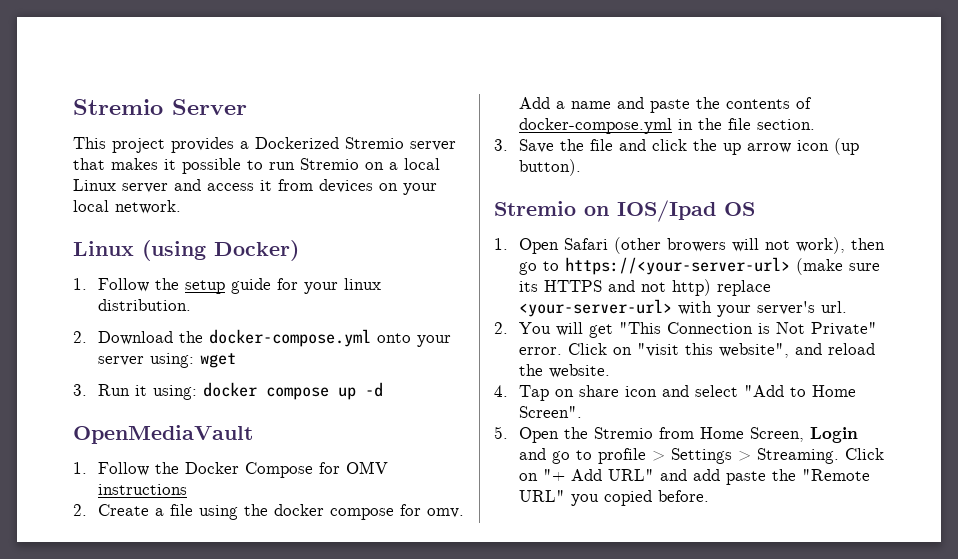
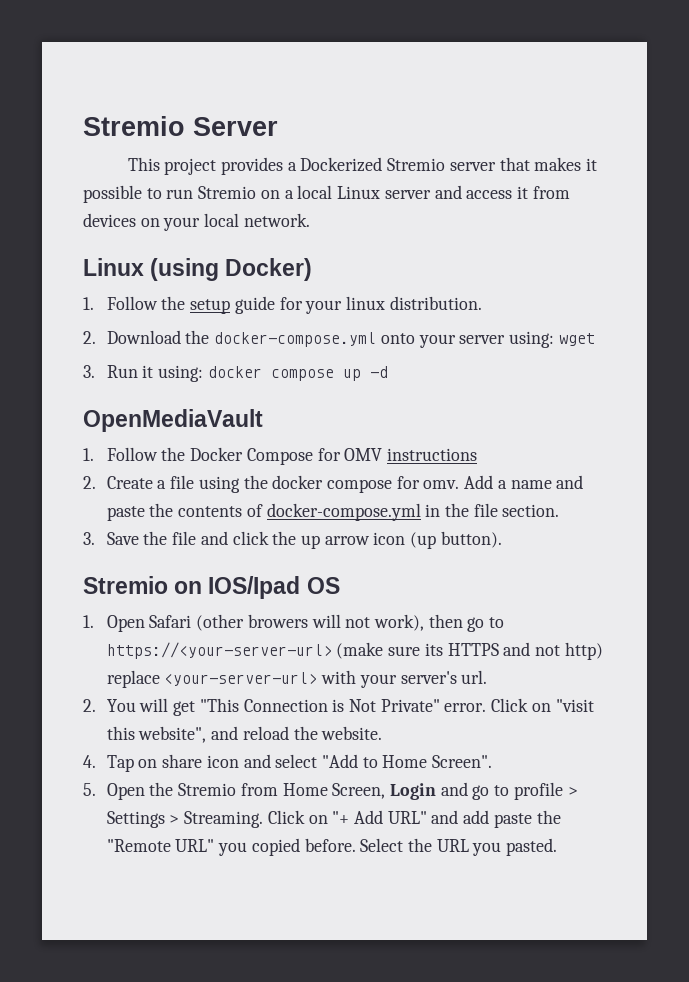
(709, 496) none -> [360,838,558,856] Select the URL you pasted.

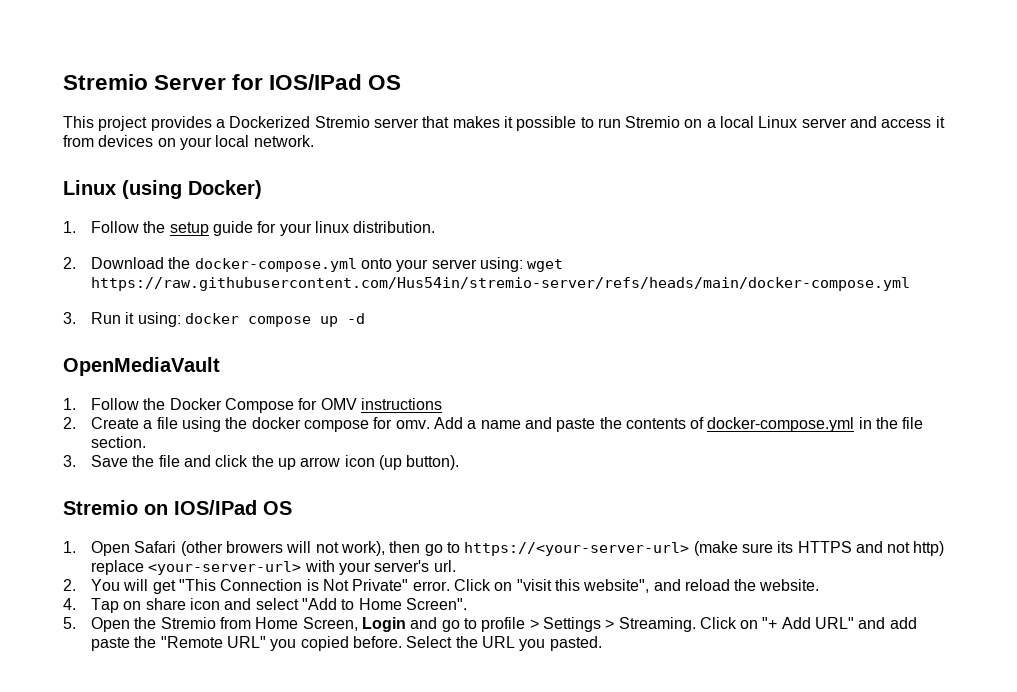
(278, 126) none -> [232,74,402,90] for IOS/IPad OS
(595, 339) none -> [91,277,911,291] https://raw.githubusercontent.com/Hus54in/stremio-server/refs/heads/main/docker-compose.yml
[208,576,301,599] IOS/Ipad -> [174,500,257,515] IOS/IPad

